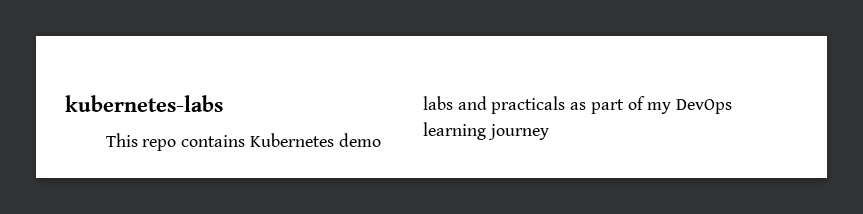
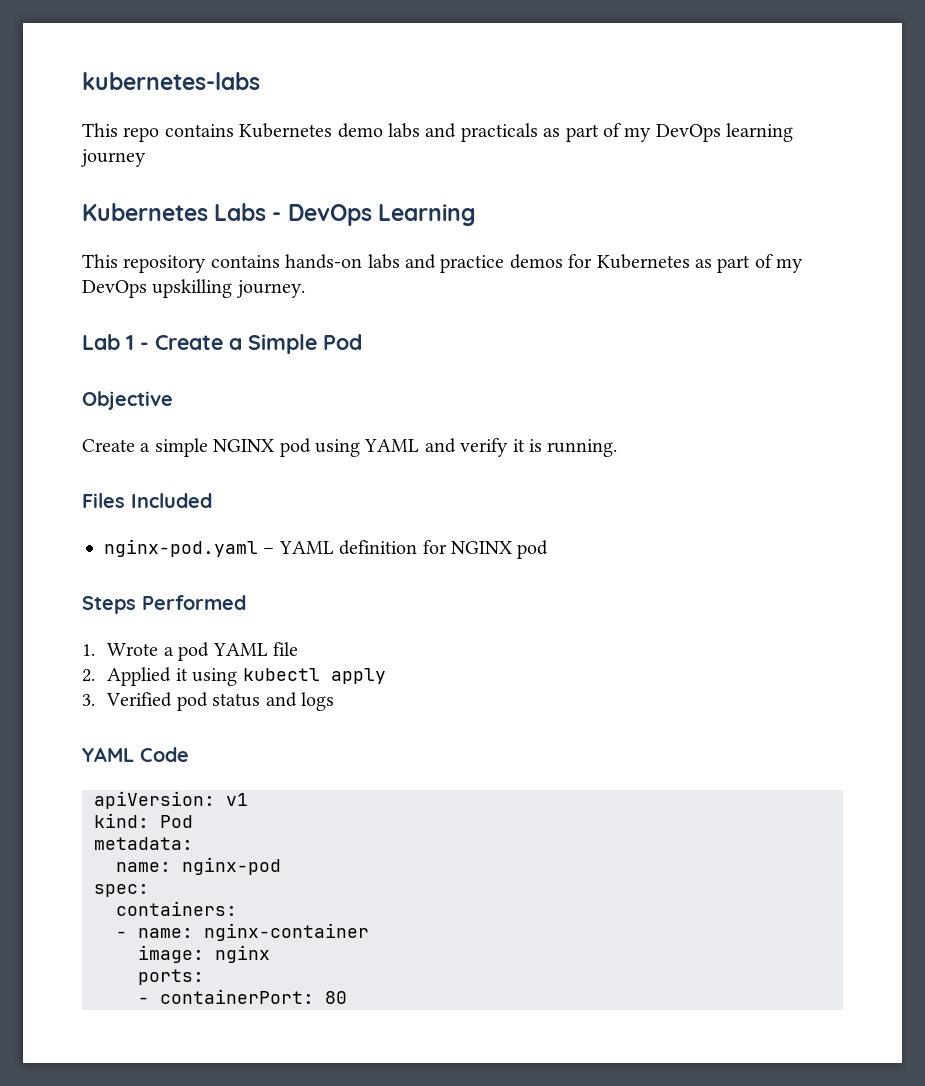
(549, 132) none -> [82,203,476,226] [82,254,804,273] [82,279,305,298] [82,334,362,354] [82,391,173,410] [82,438,618,457] [82,493,212,508] [104,539,549,559] [82,595,246,614] [82,642,299,661] [82,667,386,686] [82,692,335,711] [82,747,189,762] [94,791,248,809] [94,813,193,828] [94,837,193,850] [116,857,281,875] [94,884,149,897] [116,901,237,916] [116,923,369,941] [138,945,270,963] [138,969,204,985] [138,989,347,1004] // Kubernetes Labs - DevOps Learning // This repository contains hands-on labs and practice demos for Kubernetes as part of my DevOps upskilling journey. // Lab 1 - Create a Simple Pod // Objective // Create a simple NGINX pod using YAML and verify it is running. // Files Included // nginx-pod.yaml – YAML definition for NGINX pod // Steps Performed // 1. Wrote a pod YAML file // 2. Applied it using kubectl apply // 3. Verified pod status and logs // YAML Code // apiVersion: v1 // kind: Pod // metadata: // name: nginx-pod // spec: // containers: // - name: nginx-container // image: nginx // ports: // - containerPort: 80

